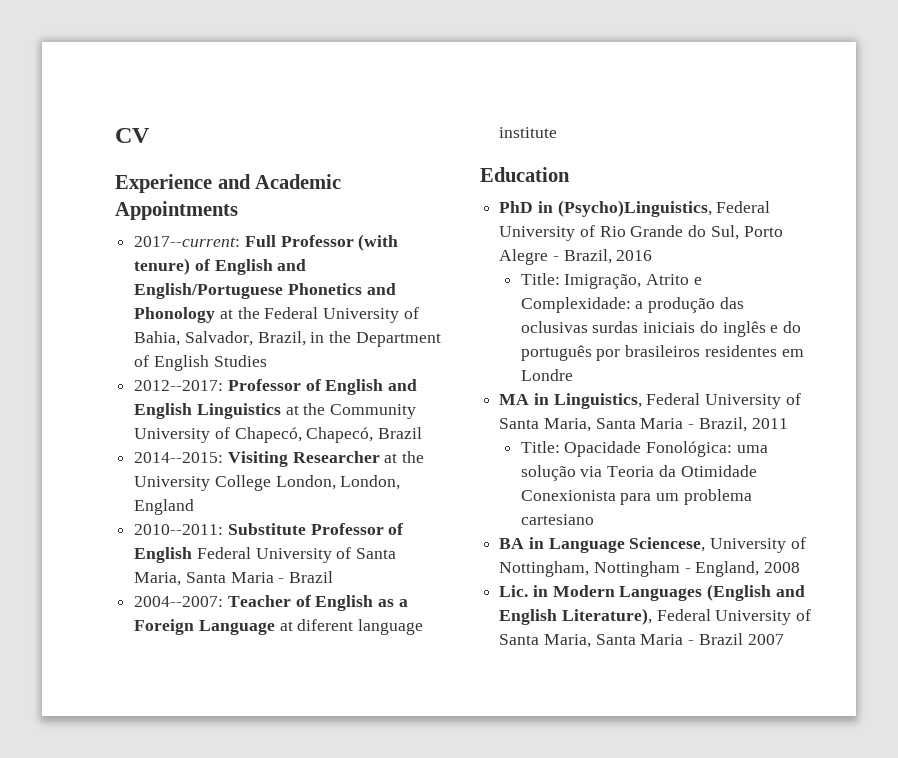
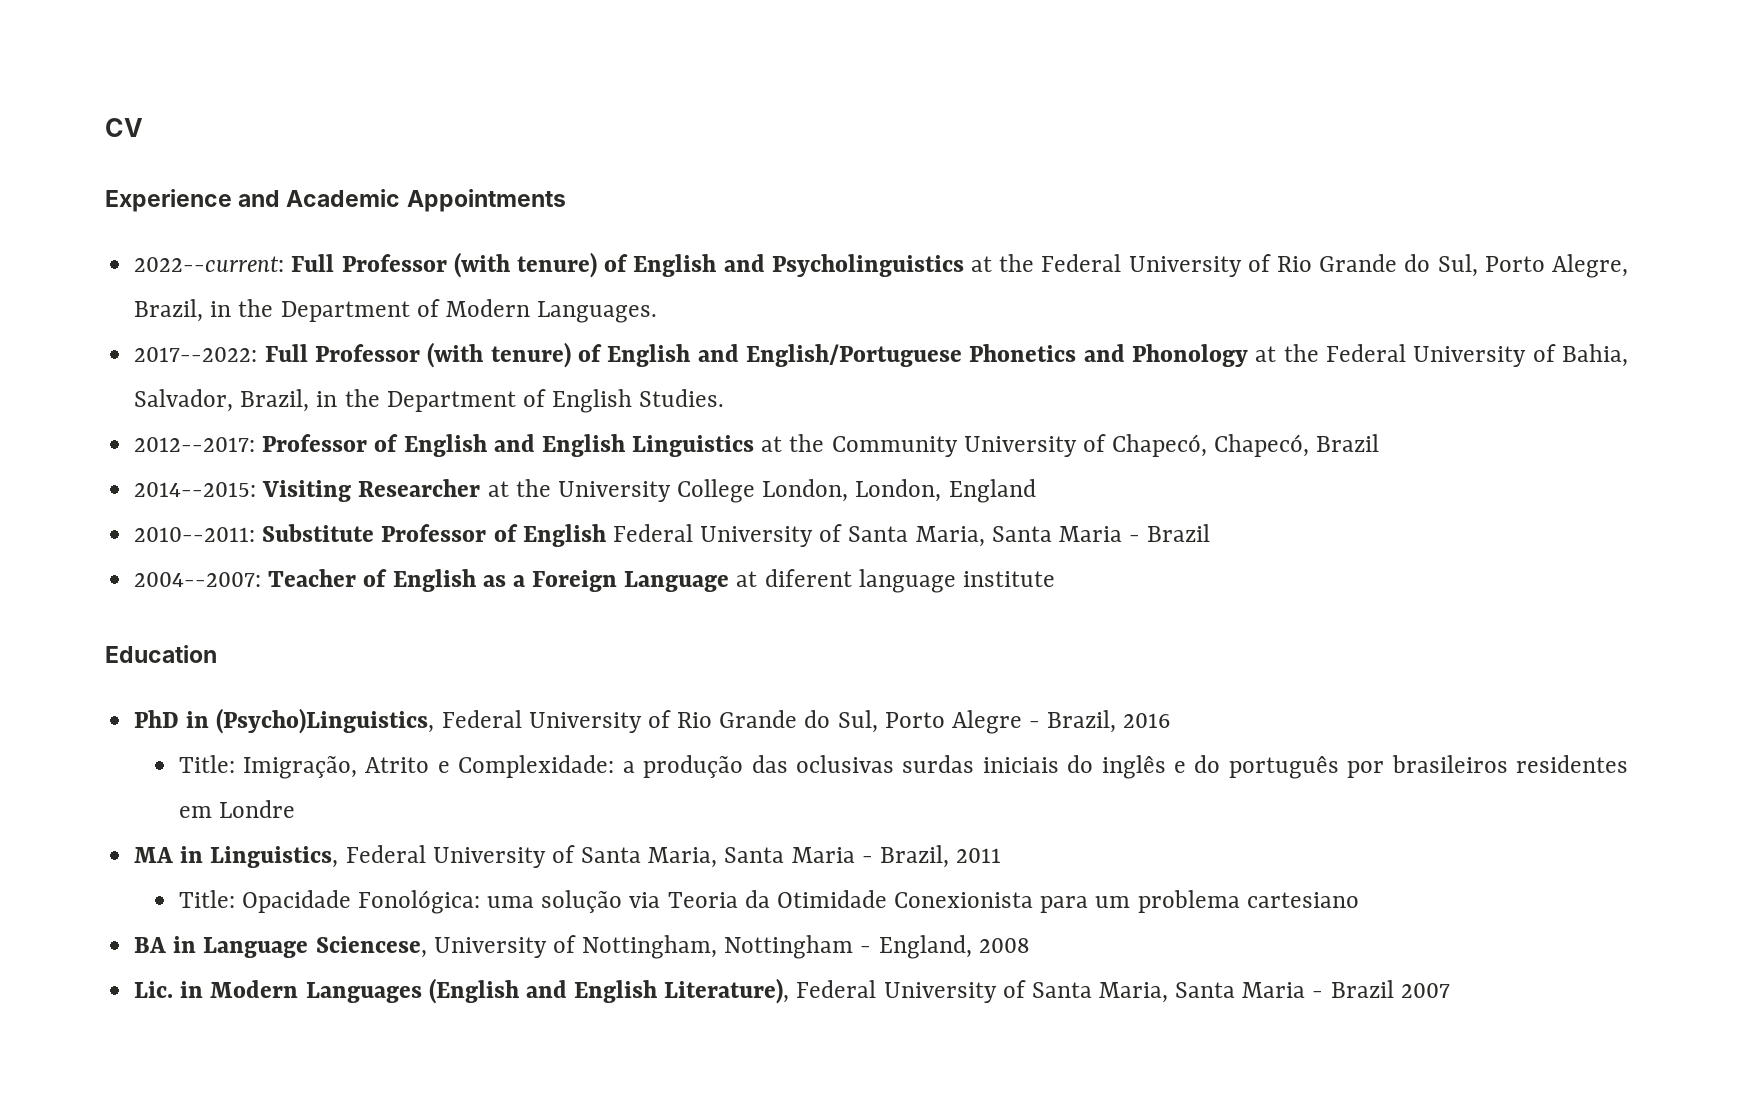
[134,236,241,247] 2017--current: -> [134,252,1629,278] [134,299,658,323] [134,347,258,362] 2022--current: Full Professor (with tenure) of English and Psycholinguistics at the Federal University of Rio Grande do Sul, Porto Alegre, Brazil, in the Department of Modern Languages. // 2017--2022:
[213,355,267,367] Studies -> [639,389,725,407] Studies.

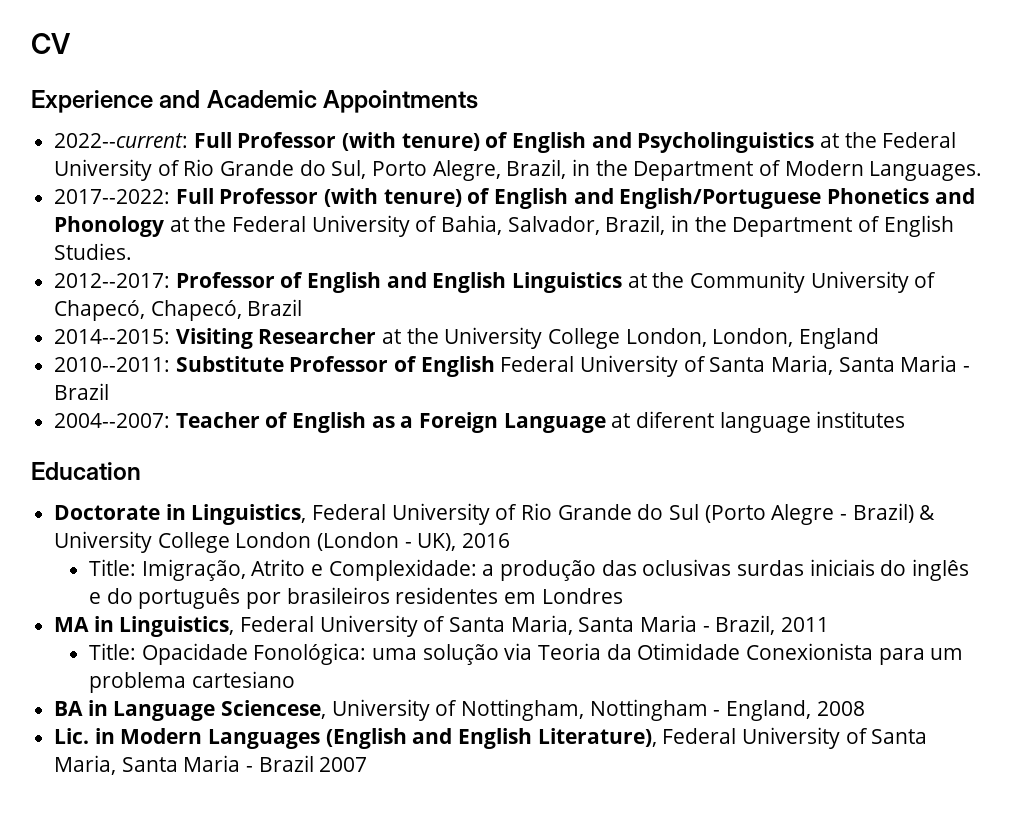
[962,571,1055,587] institute -> [816,411,906,428] institutes
[134,708,1117,734] PhD in (Psycho)Linguistics, Federal University of Rio Grande do Sul, Porto Alegre - Brazil, -> [54,503,936,525] [54,531,457,553] Doctorate in Linguistics, Federal University of Rio Grande do Sul (Porto Alegre - Brazil) & University College London (London - UK),
[218,800,295,818] Londre -> [541,588,623,604] Londres

